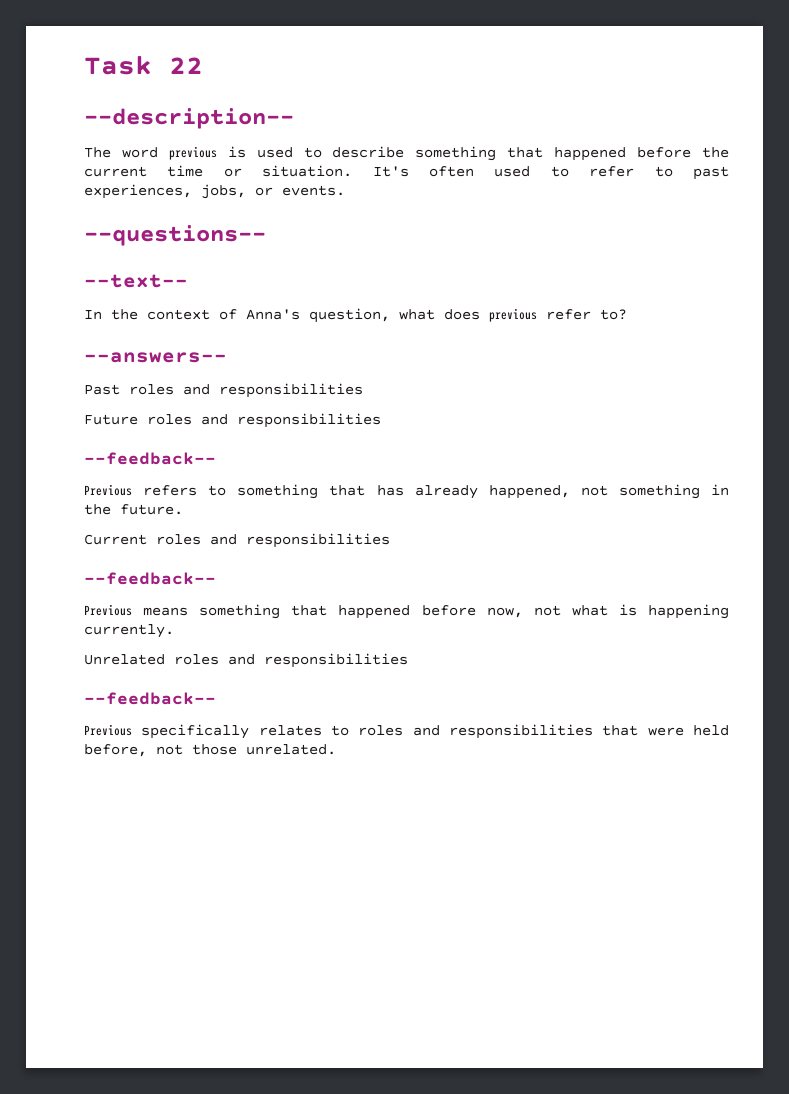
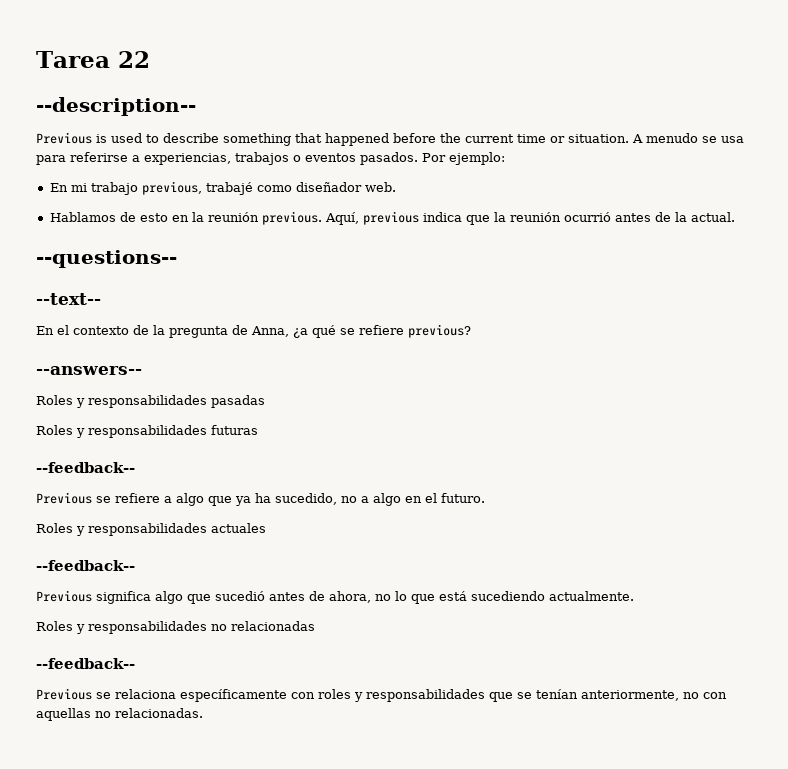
[84,56,152,75] Task -> [36,51,110,68] Tarea
[84,146,217,160] The word previous -> [36,132,92,144] Previous
[372,166,729,180] [84,184,345,199] [84,225,266,246] [84,274,188,288] [84,308,627,323] [84,352,227,363] [84,383,363,398] [84,413,381,428] [84,452,216,465] [84,484,730,499] [84,504,183,515] [84,533,390,548] [84,572,216,585] [84,604,730,619] [84,624,174,638] [84,653,408,668] [84,692,216,705] [84,724,729,739] [84,744,336,757] It's often used to refer to past experiences, jobs, or events. // --questions-- // --text-- // In the context of Anna's question, what does previous refer to? // --answers-- // Past roles and responsibilities // Future roles and responsibilities // --feedback-- // Previous refers to something that has already happened, not something in the future. // Current roles and responsibilities // --feedback-- // Previous means something that happened before now, not what is happening currently. // Unrelated roles and responsibilities // --feedback-- // Previous specifically relates to roles and responsibilities that were held before, not those unrelated. -> [632,133,744,143] [36,152,505,165] [49,181,396,195] [49,211,735,225] [36,250,177,268] [36,293,101,305] [36,324,471,338] [36,366,142,375] [36,395,265,408] [36,425,258,438] [36,462,135,473] [36,492,485,506] [36,523,266,536] [36,560,135,571] [36,590,634,604] [36,621,315,634] [36,658,135,669] [36,688,727,702] [36,708,203,721] A menudo se usa para referirse a experiencias, trabajos o eventos pasados. Por ejemplo: // En mi trabajo previous, trabajé como diseñador web. // Hablamos de esto en la reunión previous. Aquí, previous indica que la reunión ocurrió antes de la actual. // --questions-- // --text-- // En el contexto de la pregunta de Anna, ¿a qué se refiere previous? // --answers-- // Roles y responsabilidades pasadas // Roles y responsabilidades futuras // --feedback-- // Previous se refiere a algo que ya ha sucedido, no a algo en el futuro. // Roles y responsabilidades actuales // --feedback-- // Previous significa algo que sucedió antes de ahora, no lo que está sucediendo actualmente. // Roles y responsabilidades no relacionadas // --feedback-- // Previous se relaciona específicamente con roles y responsabilidades que se tenían anteriormente, no con aquellas no relacionadas.

